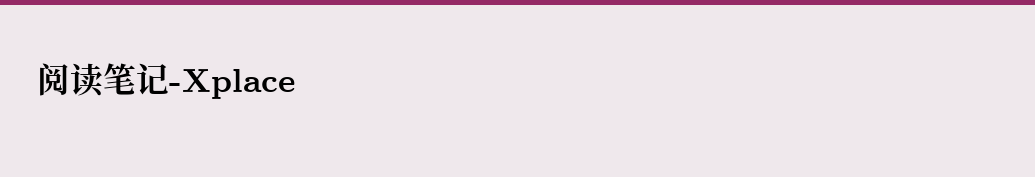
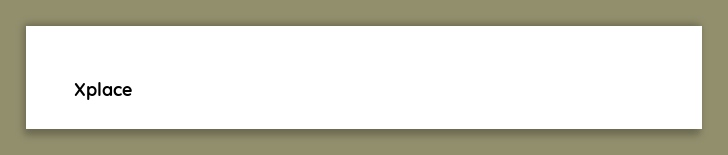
[37,63,295,99] 阅读笔记-Xplace -> [74,82,132,100] Xplace

